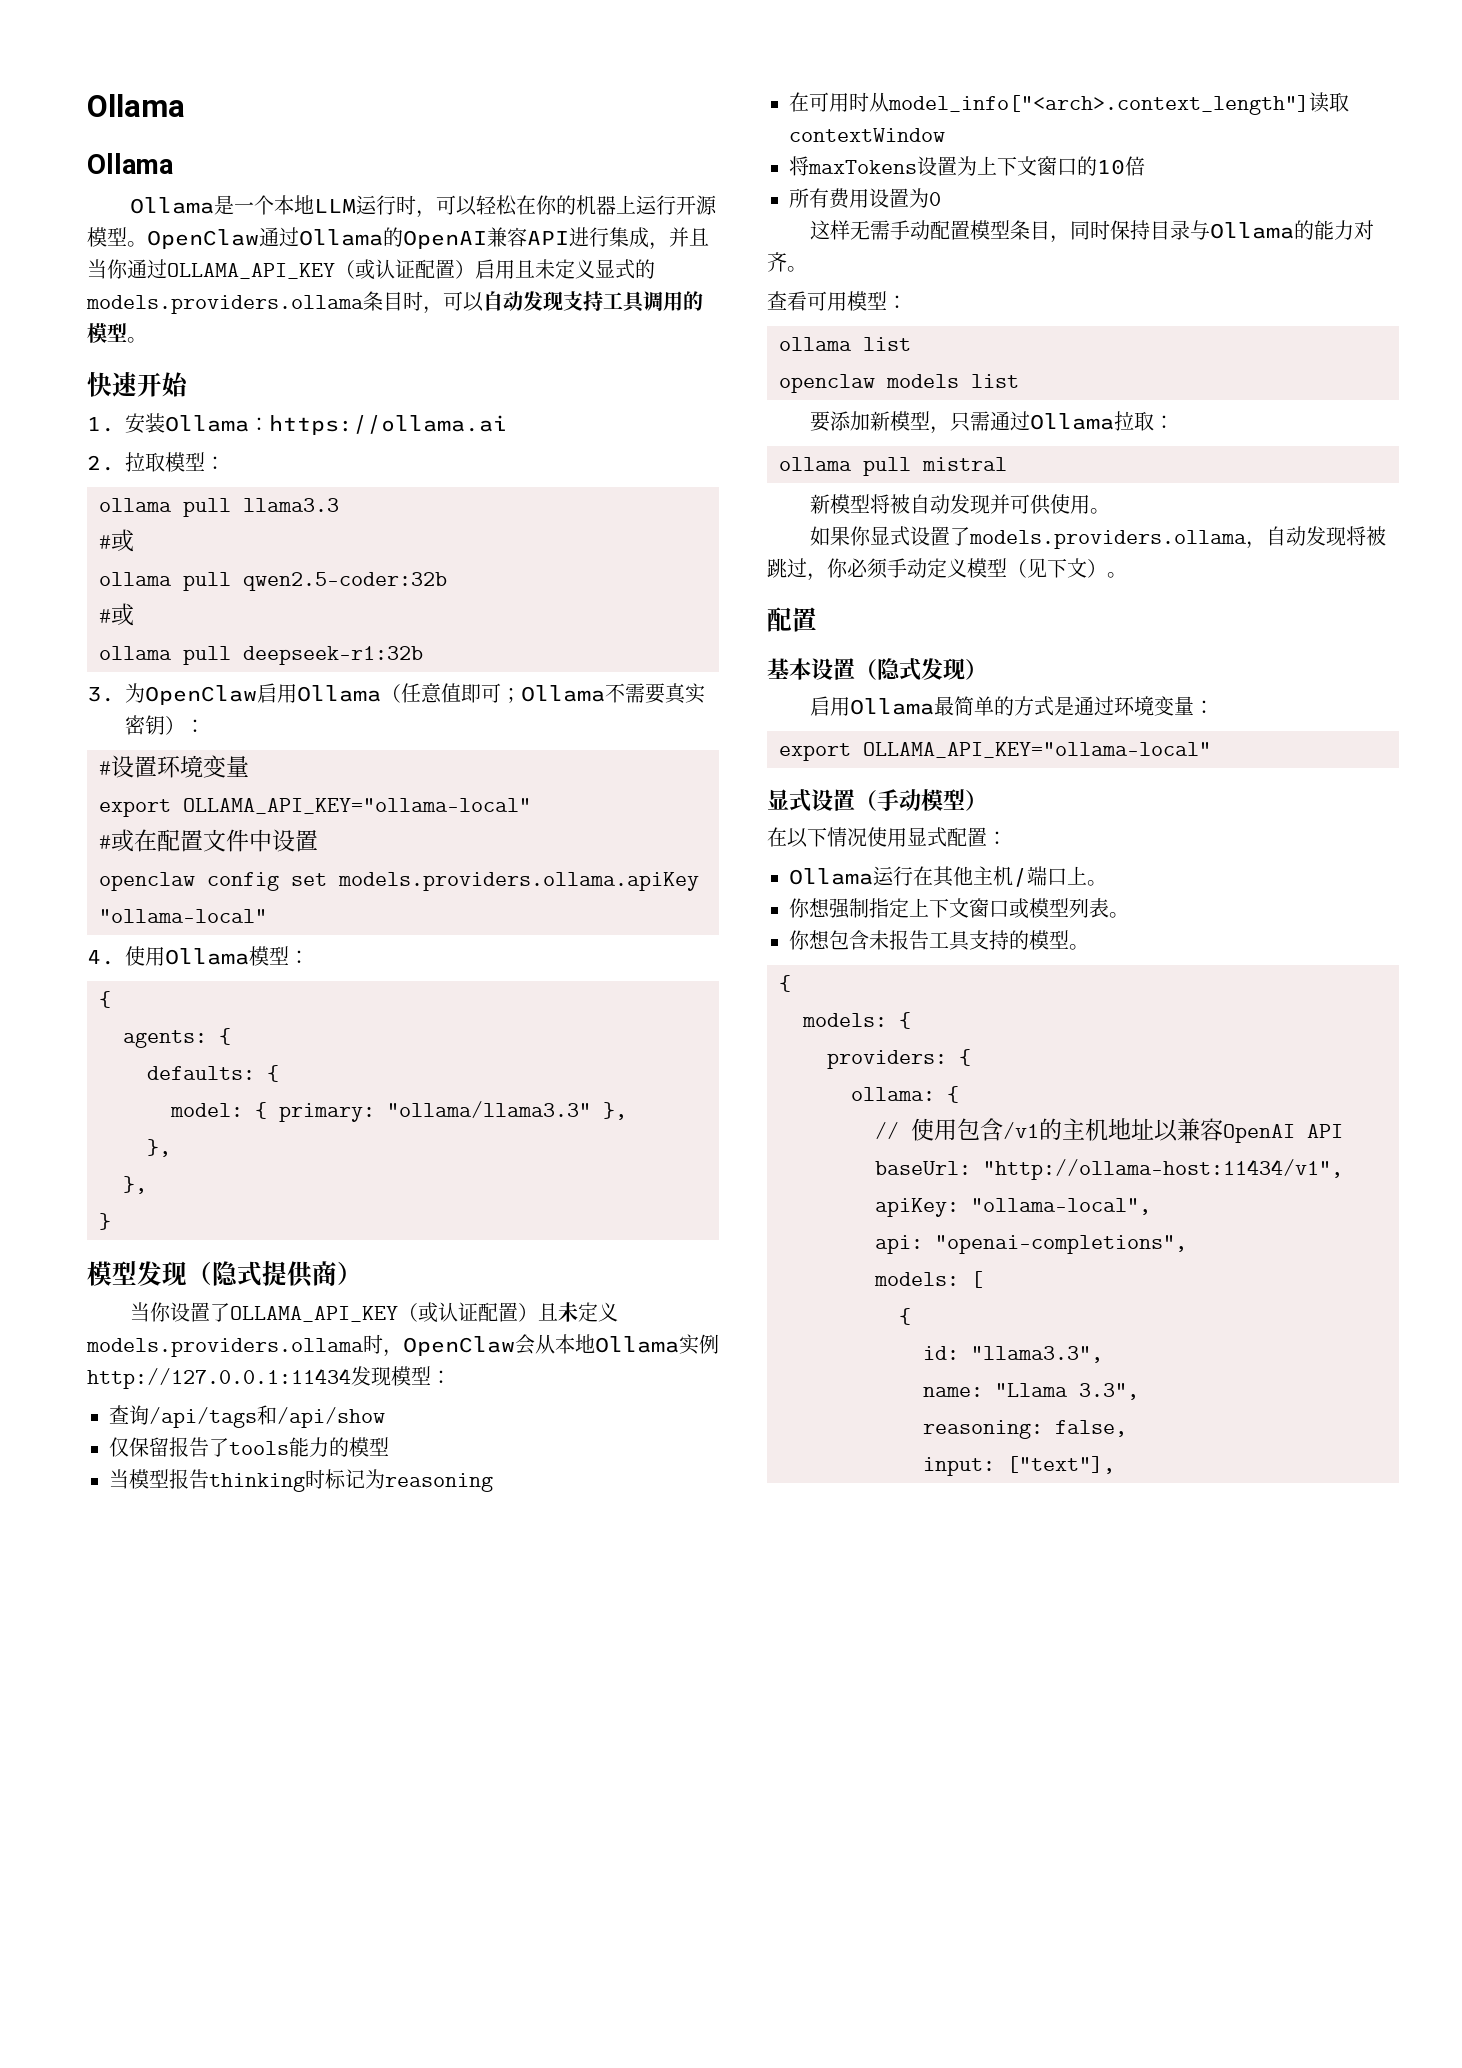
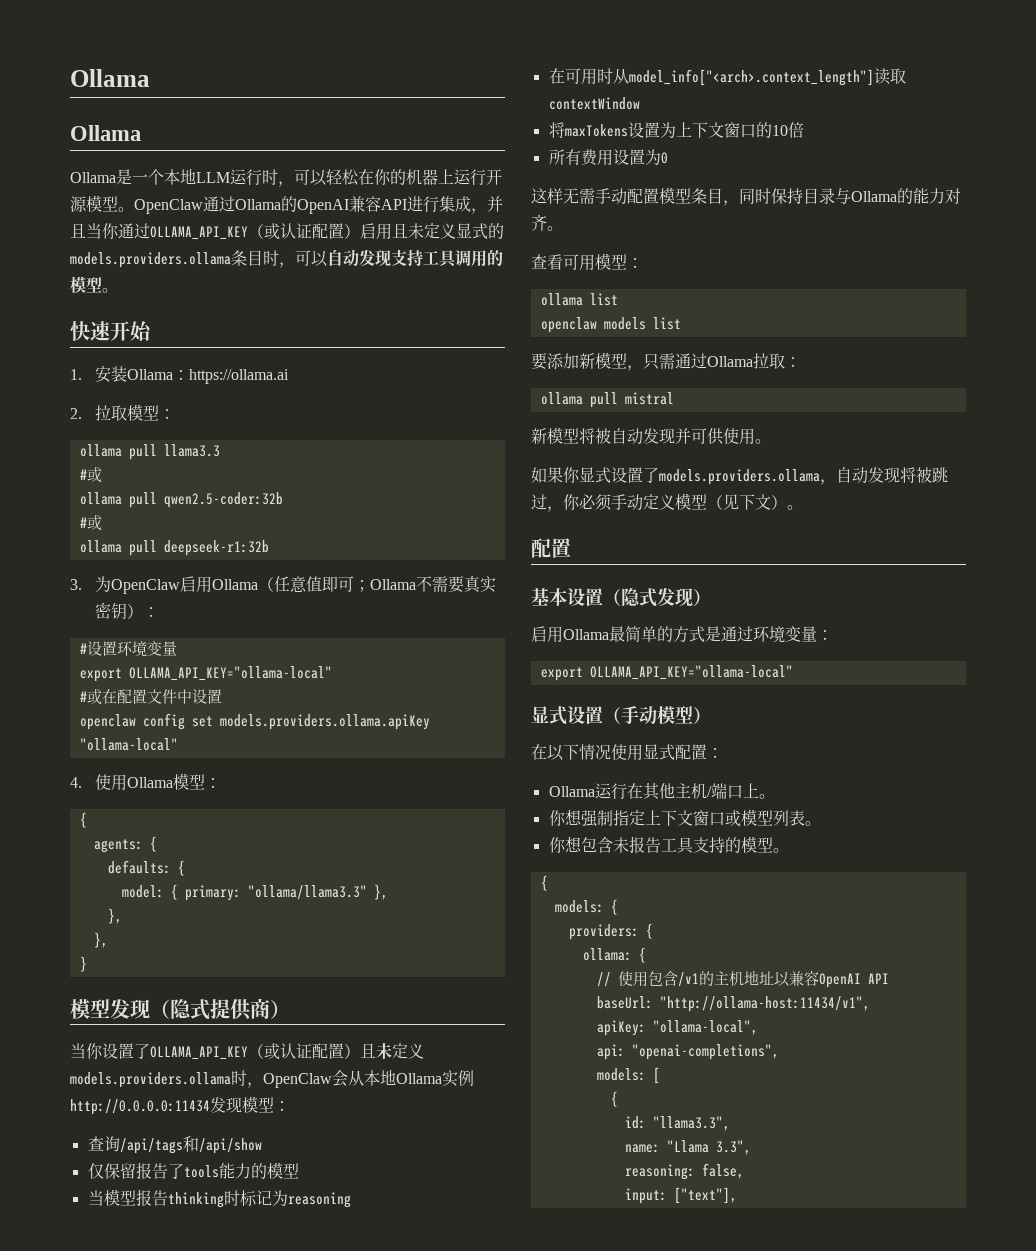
[87,1368,351,1389] http://127.0.0.1:11434 -> [70,1099,210,1115] http://0.0.0.0:11434

